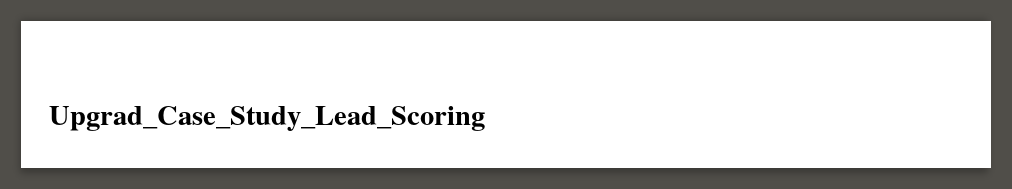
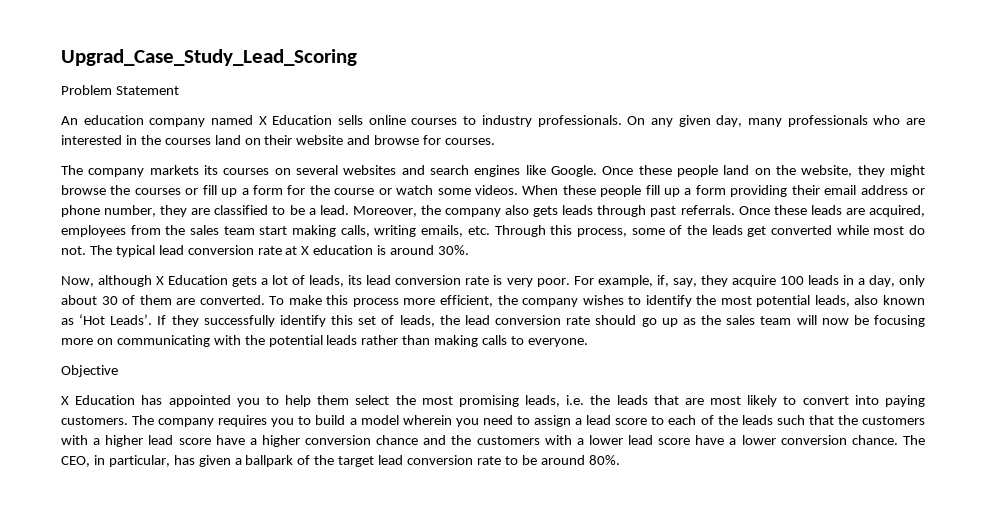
(485, 118) none -> [61,85,179,95] [61,115,926,127] [61,135,496,145] [61,165,926,177] [61,185,925,197] [61,205,926,217] [61,225,925,237] [61,245,470,257] [61,275,926,287] [61,295,925,307] [61,314,925,327] [61,335,588,347] [61,365,118,377] [61,395,925,407] [61,415,926,427] [61,435,926,447] [61,455,620,467] // Problem Statement // An education company named X Education sells online courses to industry professionals. On any given day, many professionals who are interested in the courses land on their website and browse for courses. // The company markets its courses on several websites and search engines like Google. Once these people land on the website, they might browse the courses or fill up a form for the course or watch some videos. When these people fill up a form providing their email address or phone number, they are classified to be a lead. Moreover, the company also gets leads through past referrals. Once these leads are acquired, employees from the sales team start making calls, writing emails, etc. Through this process, some of the leads get converted while most do not. The typical lead conversion rate at X education is around 30%. // Now, although X Education gets a lot of leads, its lead conversion rate is very poor. For example, if, say, they acquire 100 leads in a day, only about 30 of them are converted. To make this process more efficient, the company wishes to identify the most potential leads, also known as ‘Hot Leads’. If they successfully identify this set of leads, the lead conversion rate should go up as the sales team will now be focusing more on communicating with the potential leads rather than making calls to everyone. // Objective // X Education has appointed you to help them select the most promising leads, i.e. the leads that are most likely to convert into paying customers. The company requires you to build a model wherein you need to assign a lead score to each of the leads such that the customers with a higher lead score have a higher conversion chance and the customers with a lower lead score have a lower conversion chance. The CEO, in particular, has given a ballpark of the target lead conversion rate to be around 80%.

